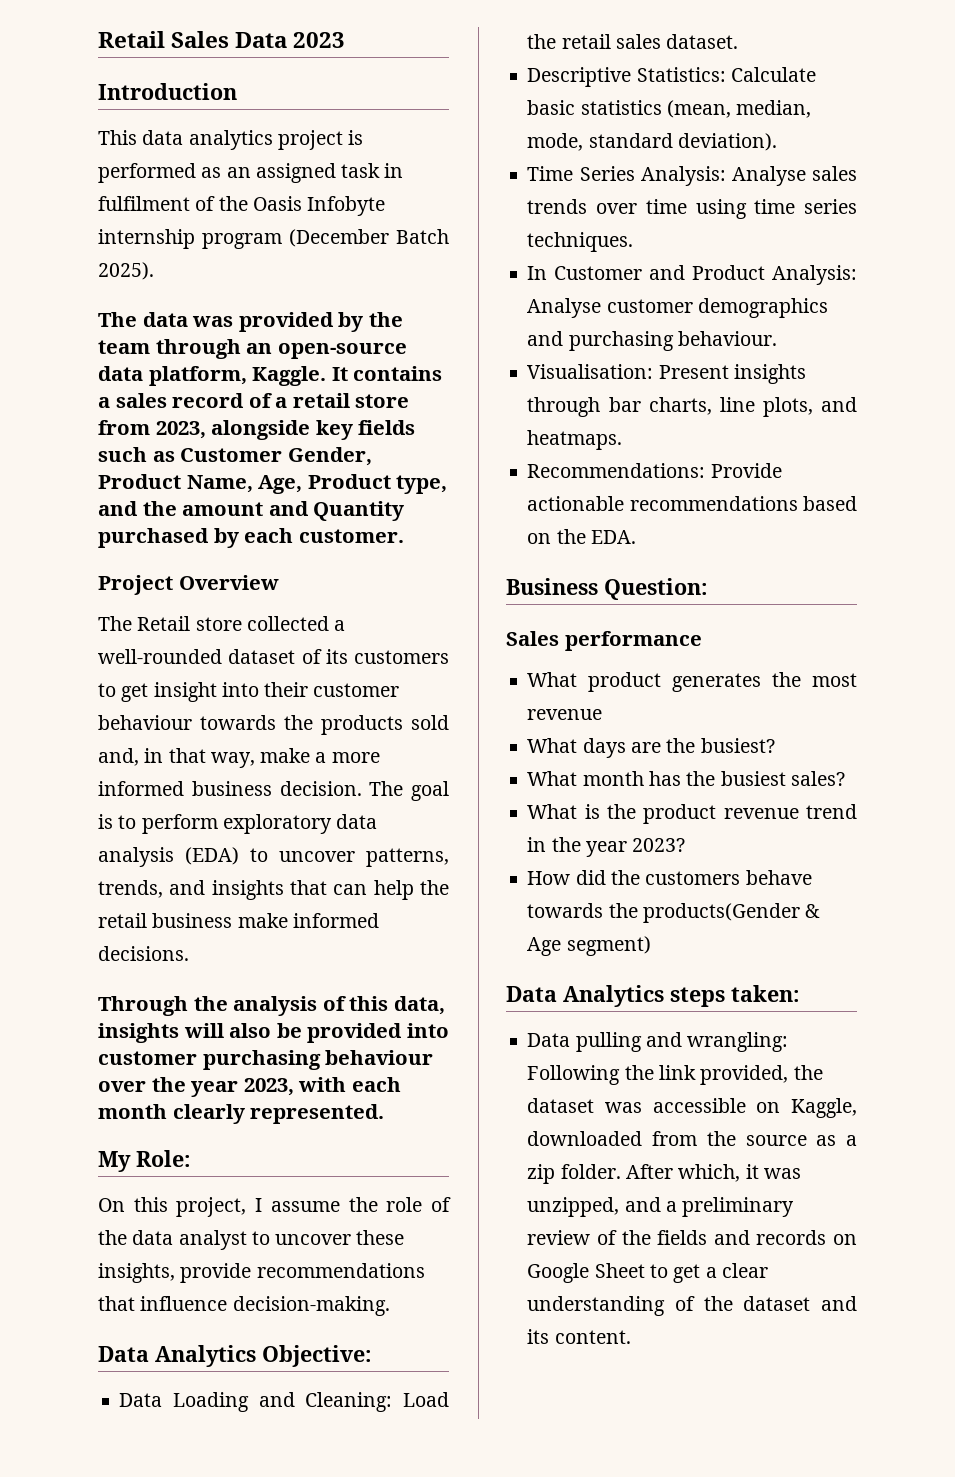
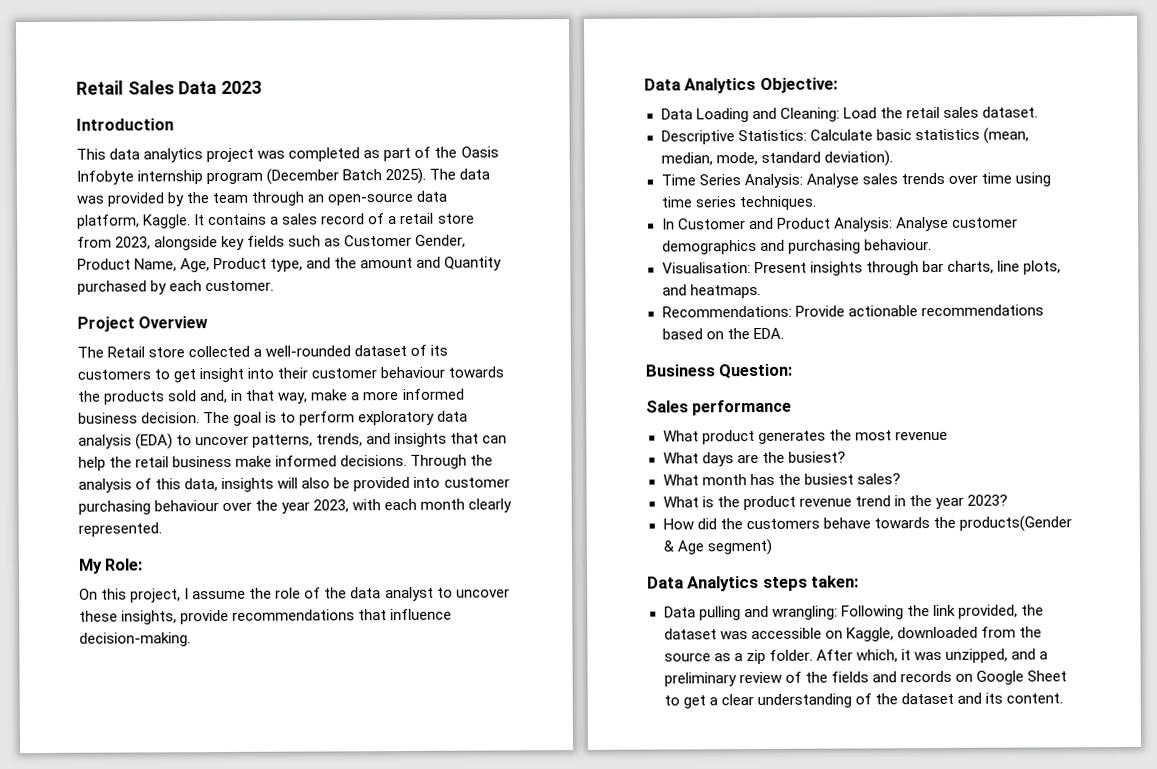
[348,130,364,145] [98,163,404,183] [98,196,190,211] is performed as an assigned task in fulfilment -> [257,147,412,162] was completed as part
(154, 271) // -> (427, 176) none
(189, 953) // -> (408, 460) none

